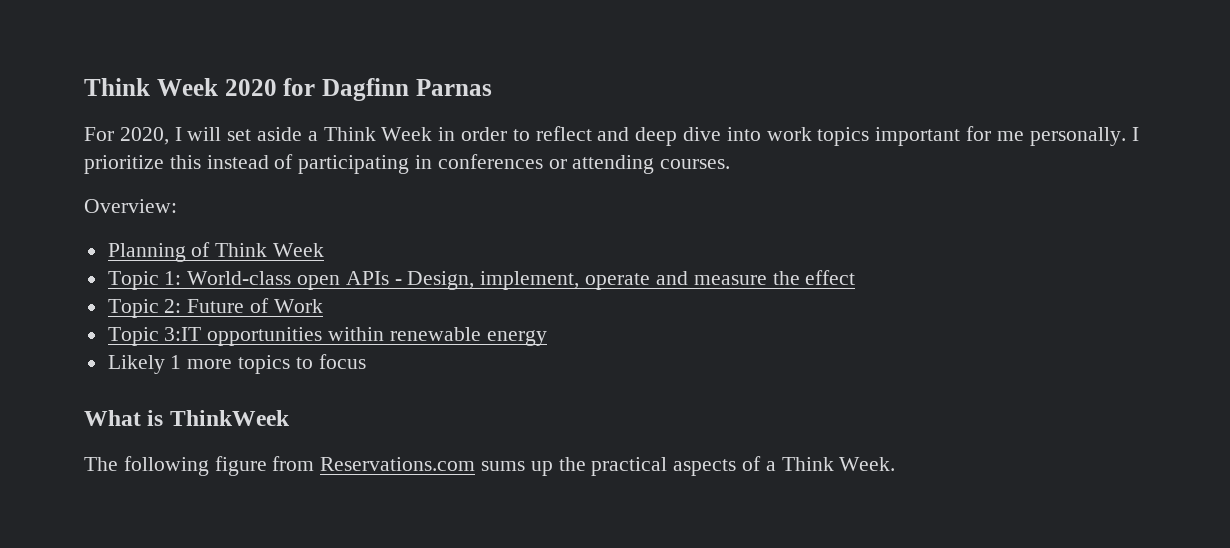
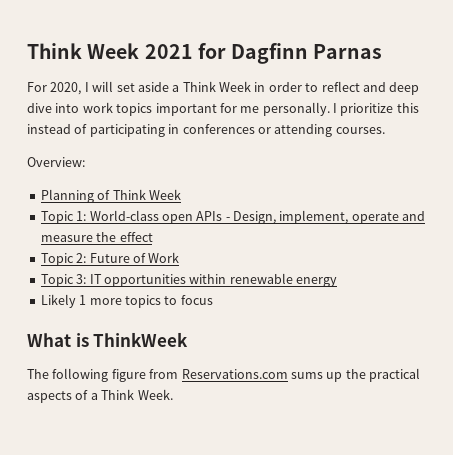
[84,78,277,96] Think Week 2020 -> [27,43,193,59] Think Week 2021
[164,327,202,341] 3:IT -> [76,274,102,284] 3: IT

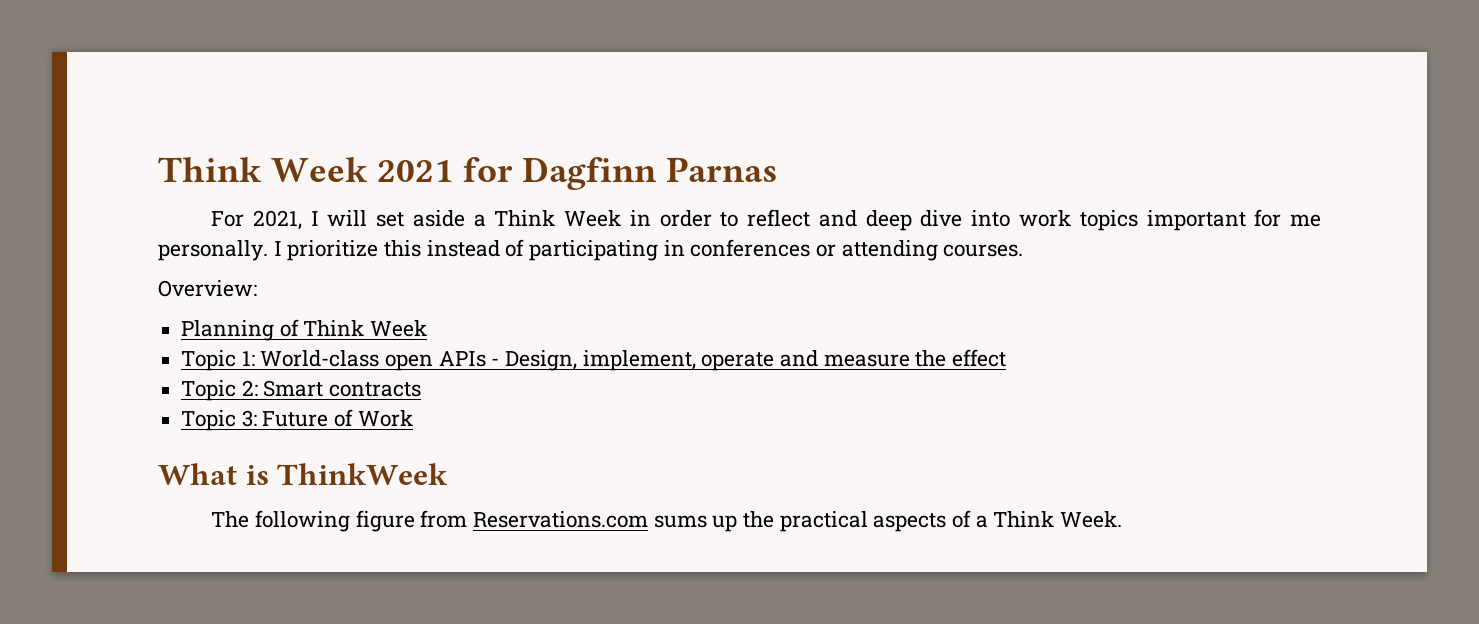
[50,82,82,95] 2020, -> [252,210,302,230] 2021,
(87, 258) none -> [263,380,422,397] [181,410,257,431] Smart contracts // Topic 3:
[40,273,337,287] [40,294,213,308] // Topic 3: IT opportunities within renewable energy // Likely 1 more topics to focus -> (413, 418) none

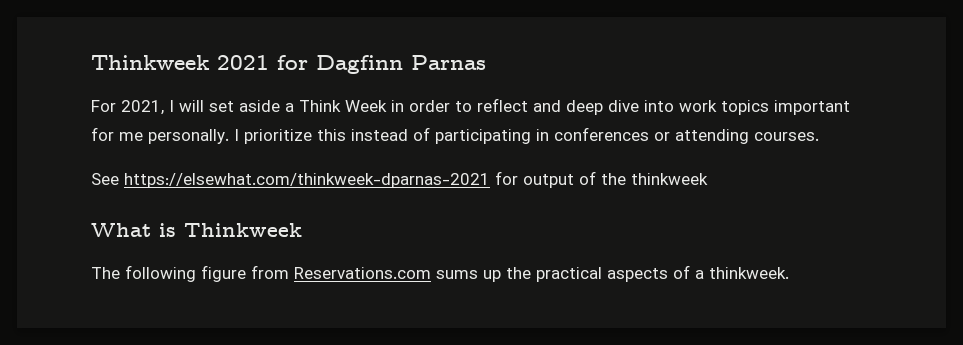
[158,157,368,182] Think Week -> [91,55,210,70] Thinkweek
[158,280,257,297] [181,319,428,341] [181,349,1007,371] [181,380,422,401] [181,409,413,431] Overview: // Planning of Think Week // Topic 1: World-class open APIs - Design, implement, operate and measure the effect // Topic 2: Smart contracts // Topic 3: Future of Work -> [91,171,708,188] See https://elsewhat.com/thinkweek-dparnas-2021 for output of the thinkweek
[277,463,449,485] ThinkWeek -> [184,223,302,237] Thinkweek
[993,511,1122,528] Think Week. -> [709,267,789,279] thinkweek.

